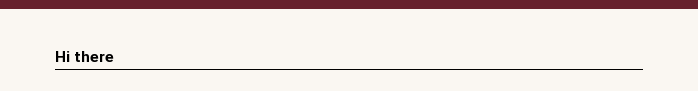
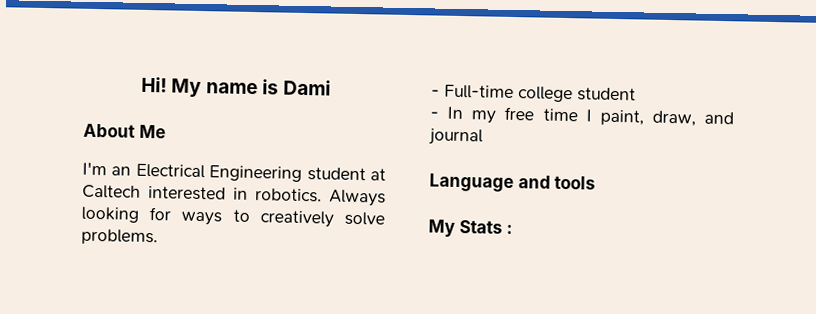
[55,51,115,62] Hi there -> [141,76,331,98] [83,123,166,139] [82,161,386,182] [82,184,386,207] [81,206,385,228] [81,228,158,246] [431,84,636,103] [430,106,734,127] [428,128,483,146] [429,173,597,193] [428,219,514,237] Hi! My name is Dami // About Me // I'm an Electrical Engineering student at Caltech interested in robotics. Always looking for ways to creatively solve problems. // - Full-time college student // - In my free time I paint, draw, and journal // Language and tools // My Stats :

